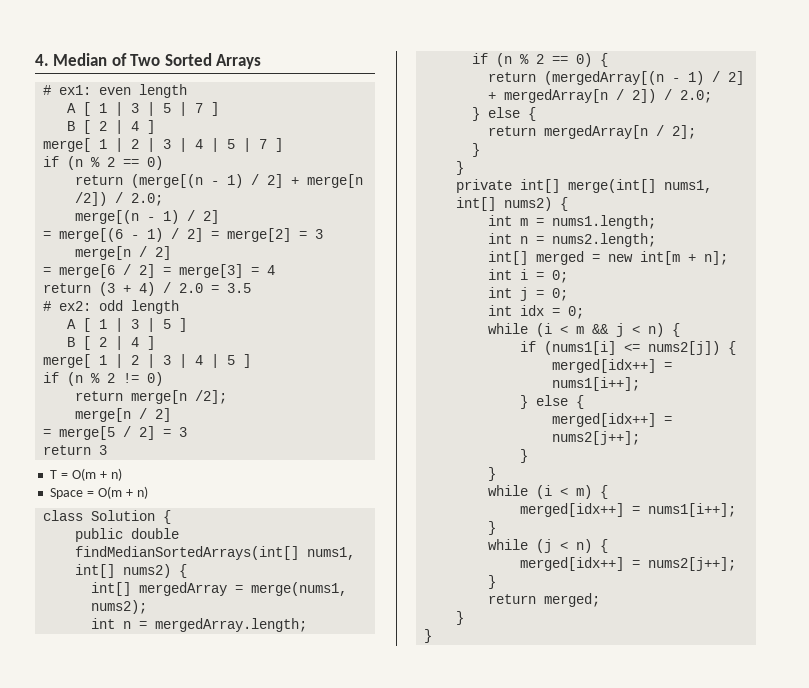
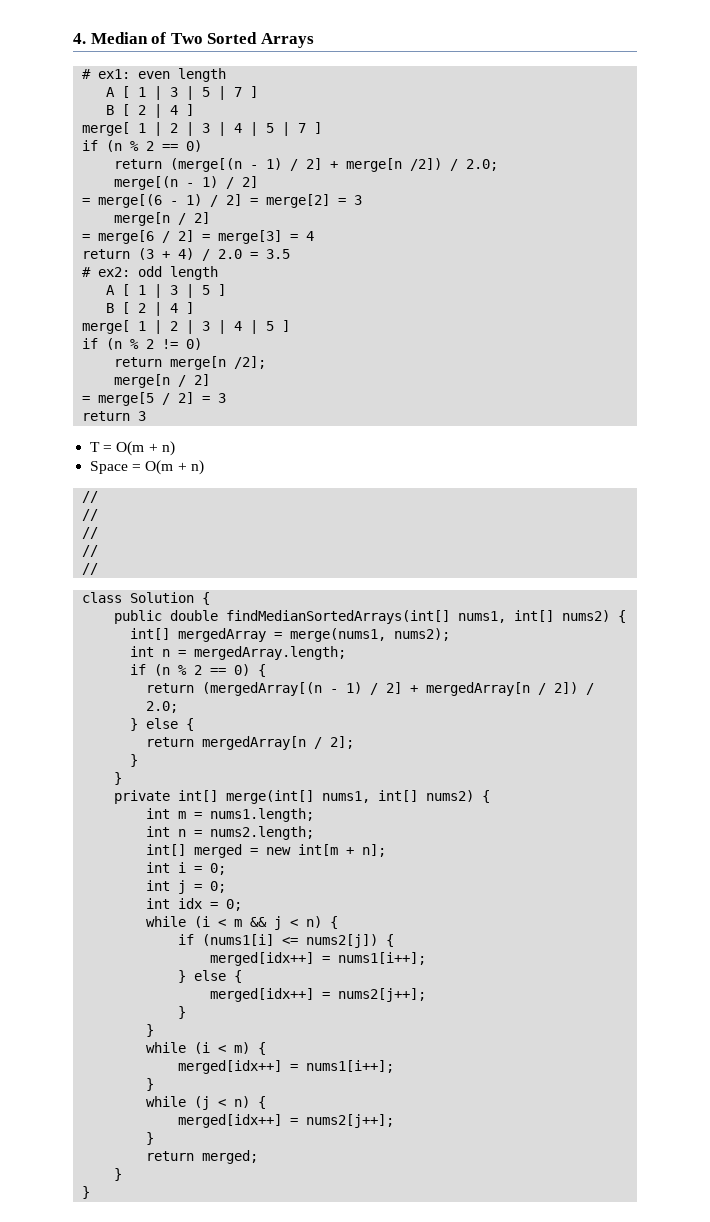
(148, 492) none -> [82,491,99,503] [82,509,99,521] [82,527,99,539] [82,545,99,557] [82,563,99,575] // // // // // // // // // //

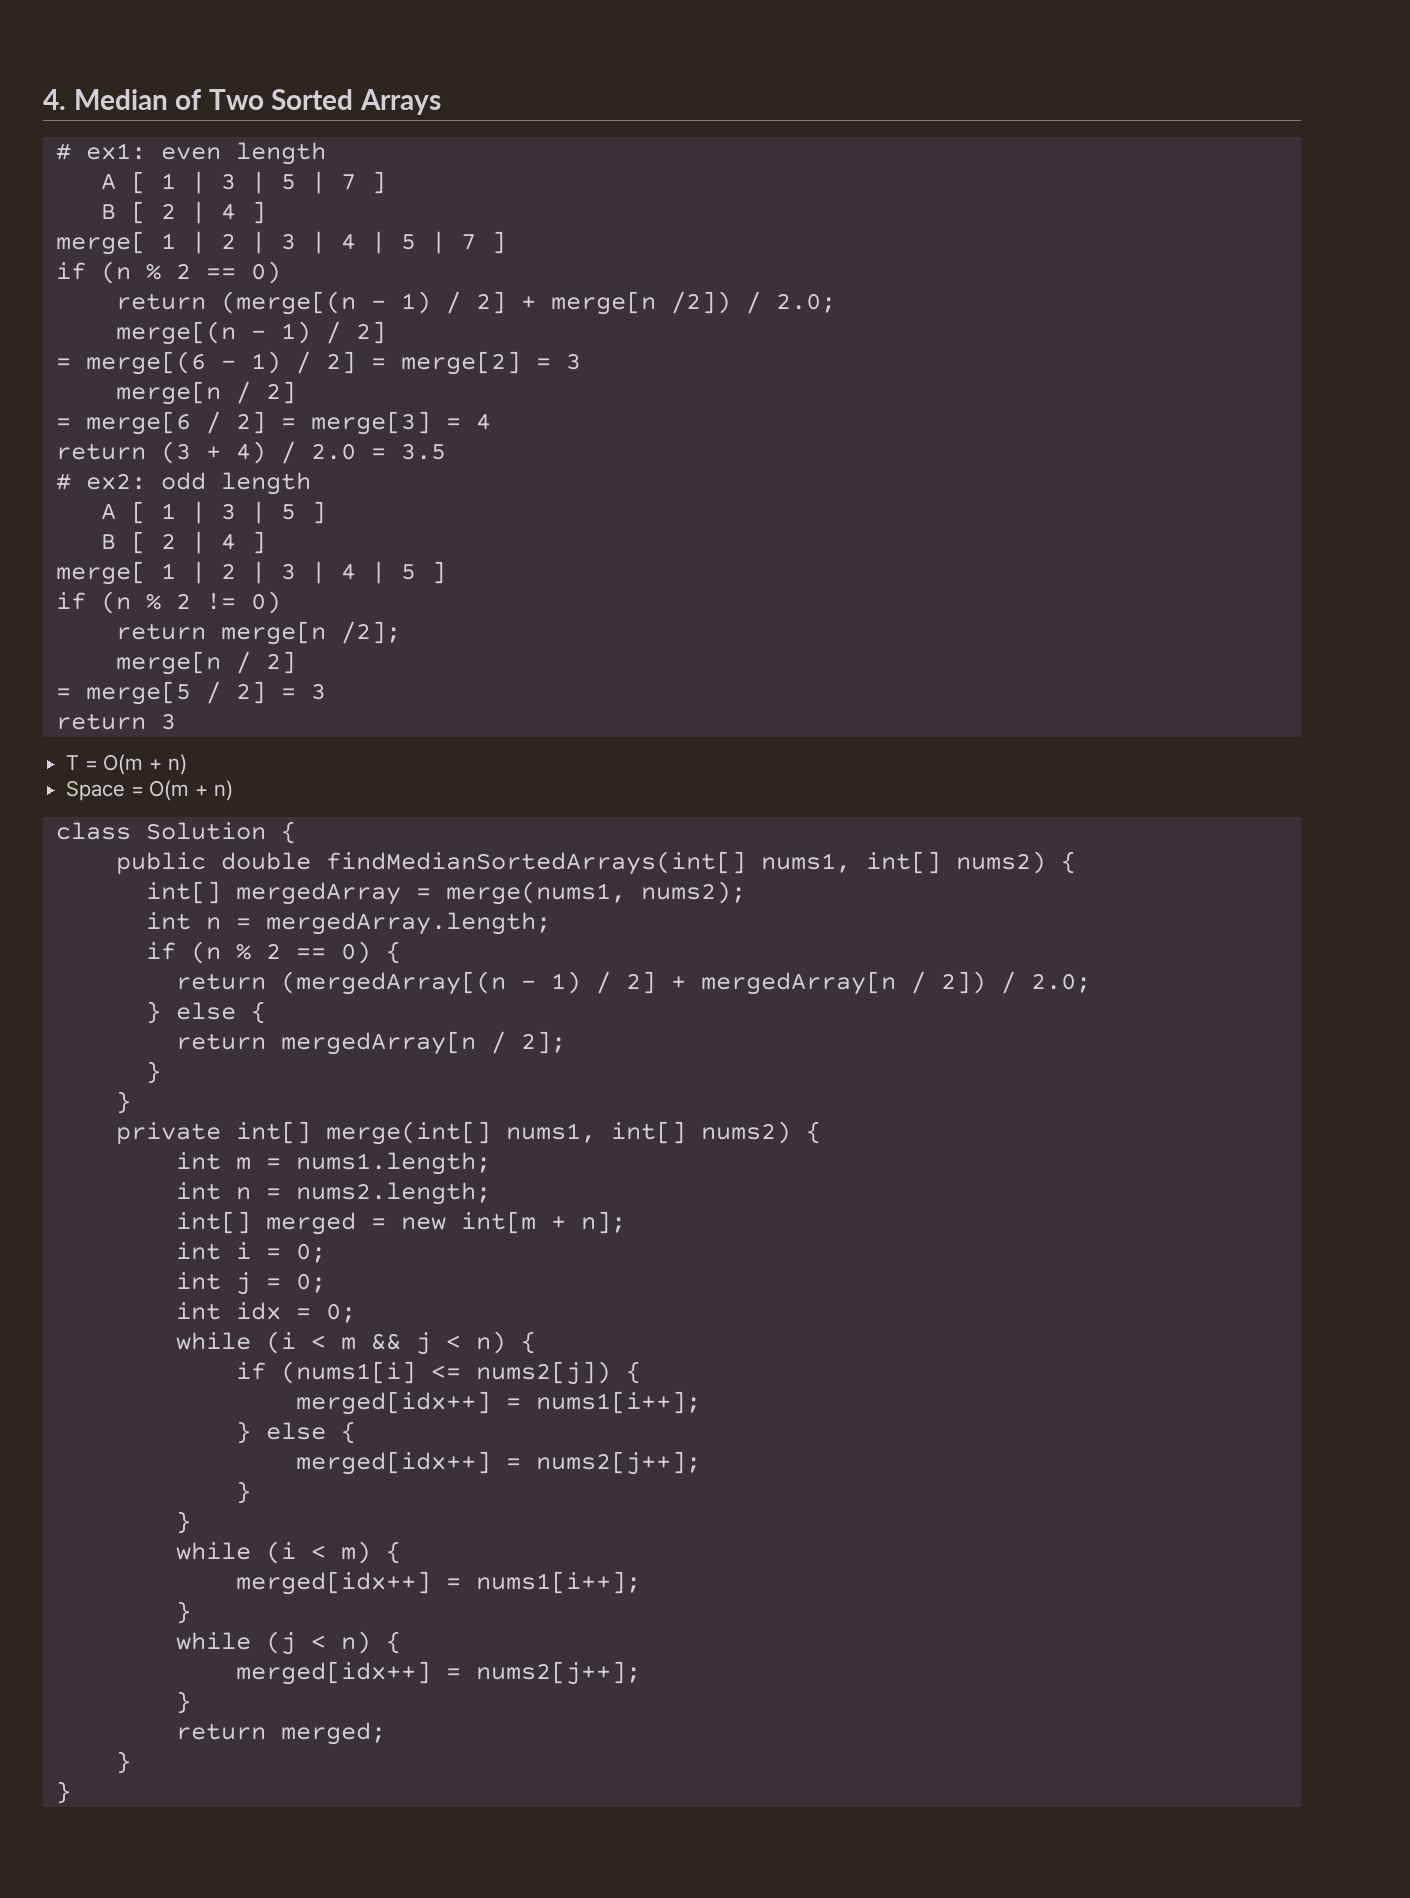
[82,491,99,503] [82,509,99,521] [82,527,99,539] [82,545,99,557] [82,563,99,575] // // // // // // // // // // -> (233, 790) none

